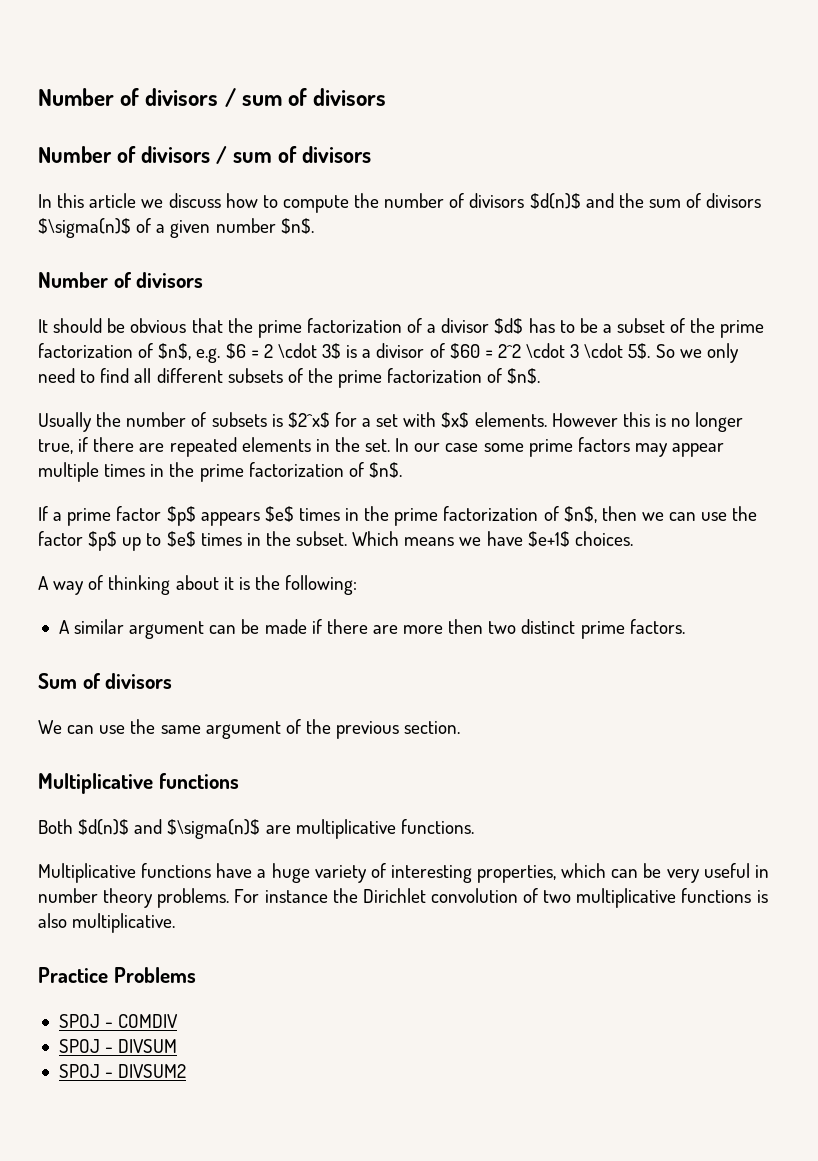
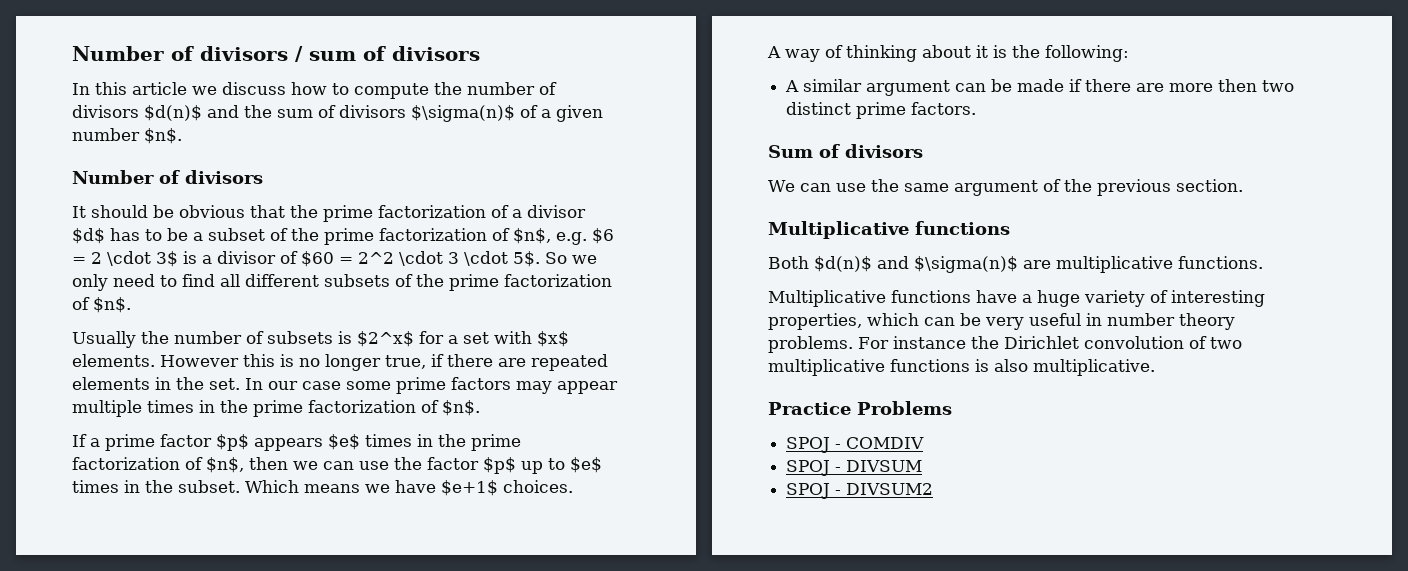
[38,88,387,107] [38,146,371,164] Number of divisors / sum of divisors // Number of divisors / sum of divisors -> [72,46,480,62] Number of divisors / sum of divisors

